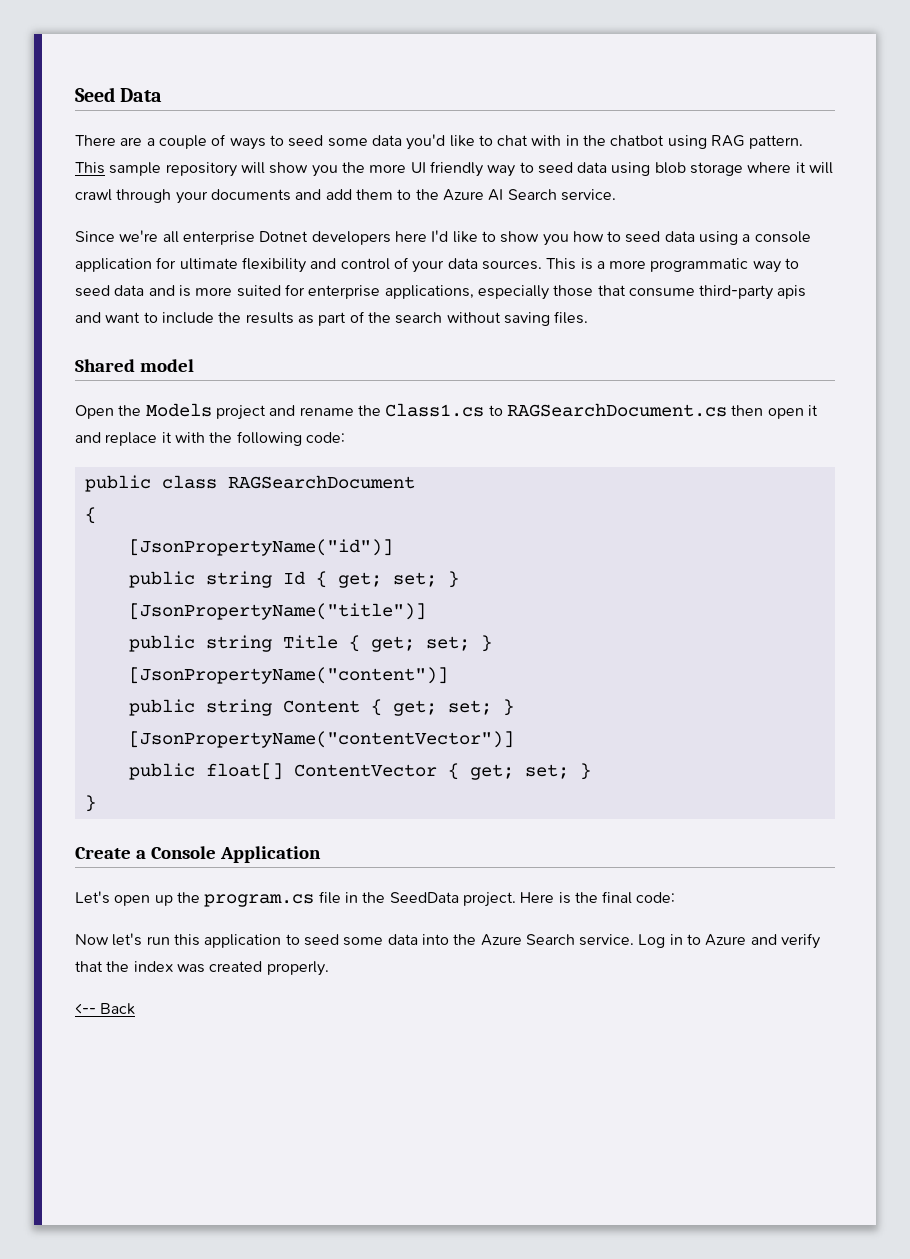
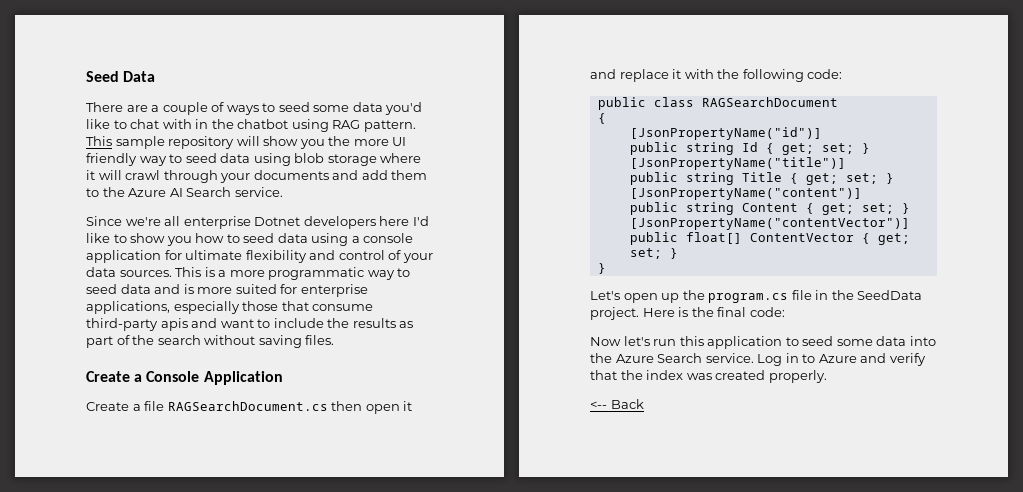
[75,359,194,372] [75,403,503,420] Shared model // Open the Models project and rename the Class1.cs to -> [86,371,283,385] [86,401,165,411] Create a Console Application // Create a file
[75,846,321,863] // Create a Console Application -> (606, 268) none

